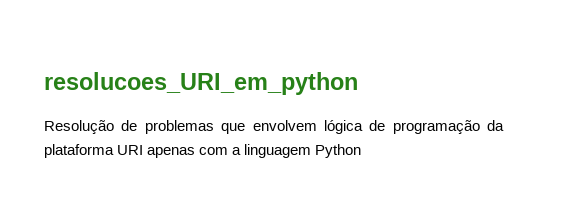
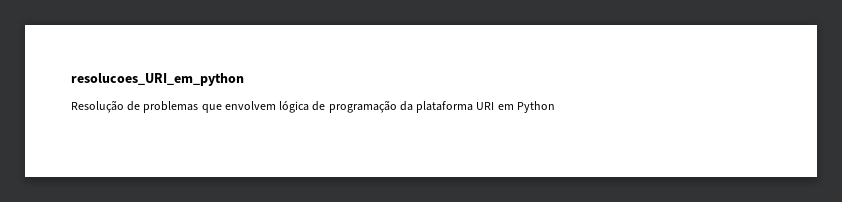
[147,144,312,158] apenas com a linguagem -> [497,104,514,110] em

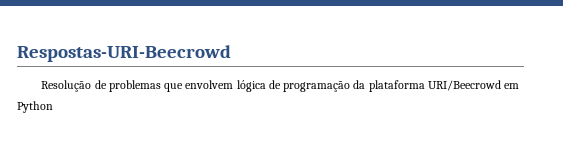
[71,73,244,86] resolucoes_URI_em_python -> [17,45,231,62] Respostas-URI-Beecrowd
[476,102,495,110] URI -> [427,80,501,91] URI/Beecrowd

